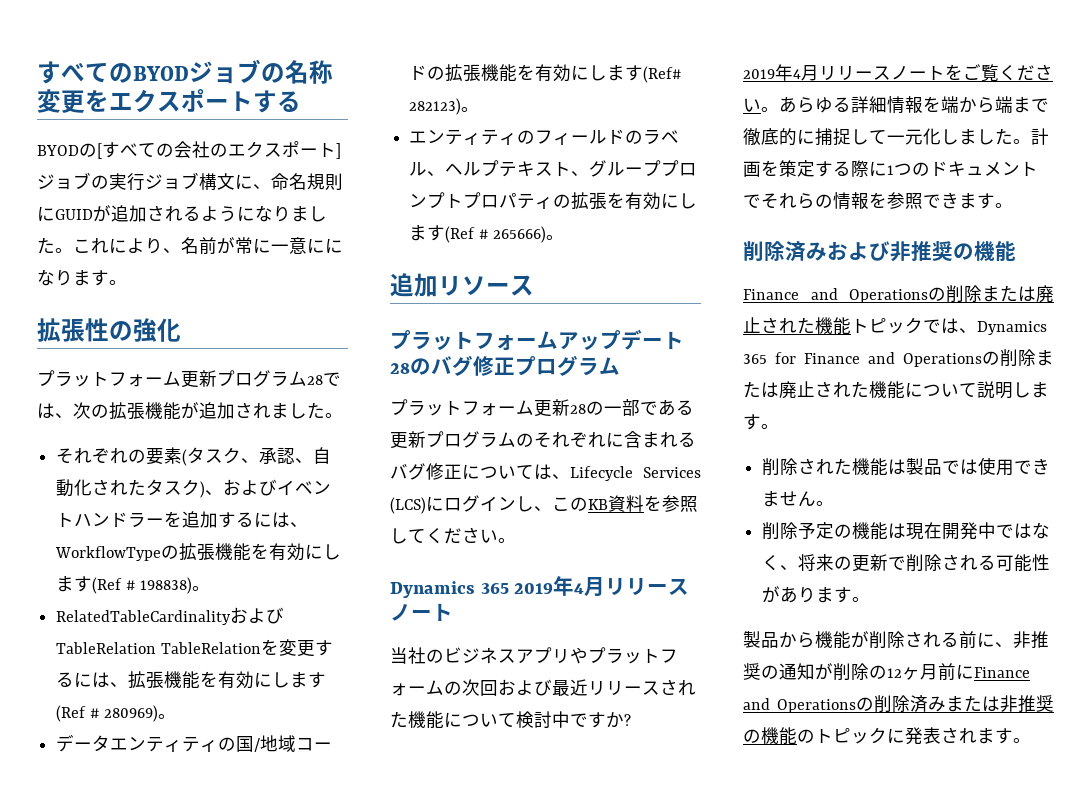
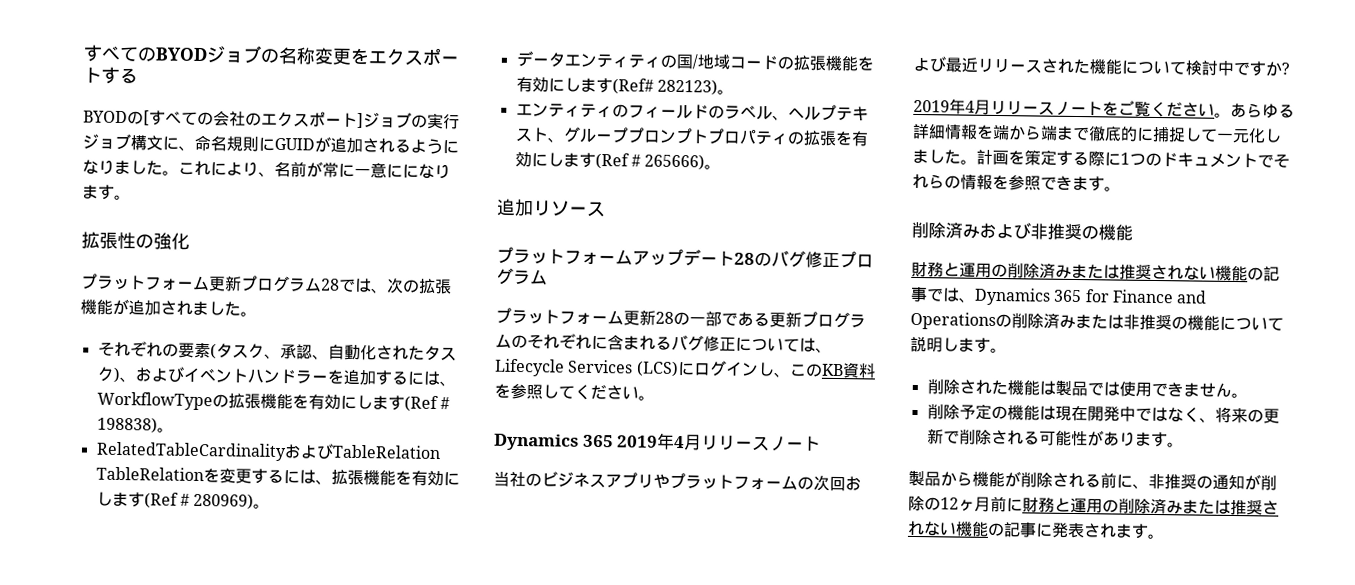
[743,285,1054,303] [743,317,923,335] Finance and Operationsの削除または廃止された機能トピック -> [911,261,1280,282] [910,286,928,303] 財務と運用の削除済みまたは推奨されない機能の記事
[1036,350,1054,366] [743,381,869,399] または廃止された -> [1043,313,1188,331] 済みまたは非推奨の
[974,667,1030,678] [743,695,1054,713] [743,727,887,745] Finance and Operationsの削除済みまたは非推奨の機能のトピック -> [1022,497,1279,516] [907,520,1037,538] 財務と運用の削除済みまたは推奨されない機能の記事

